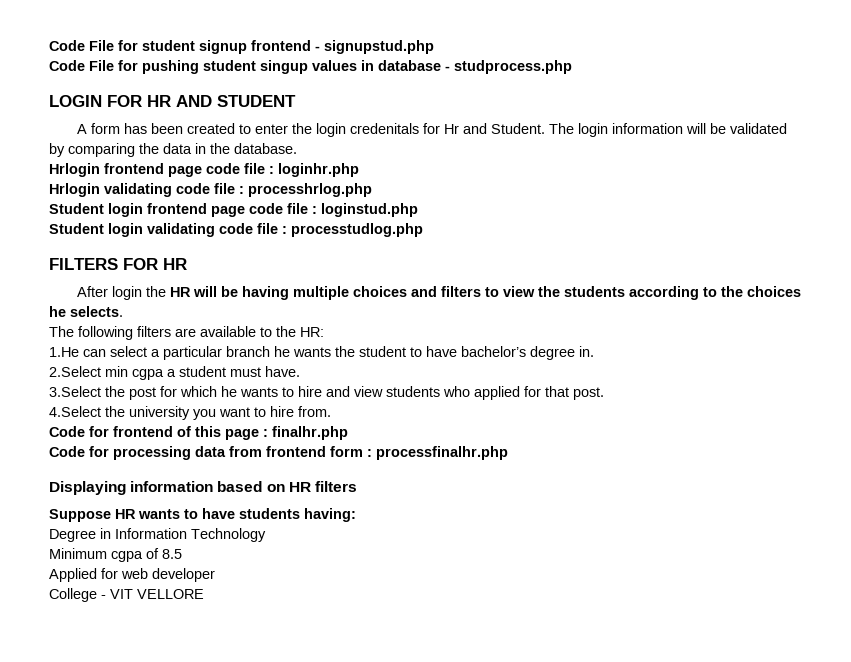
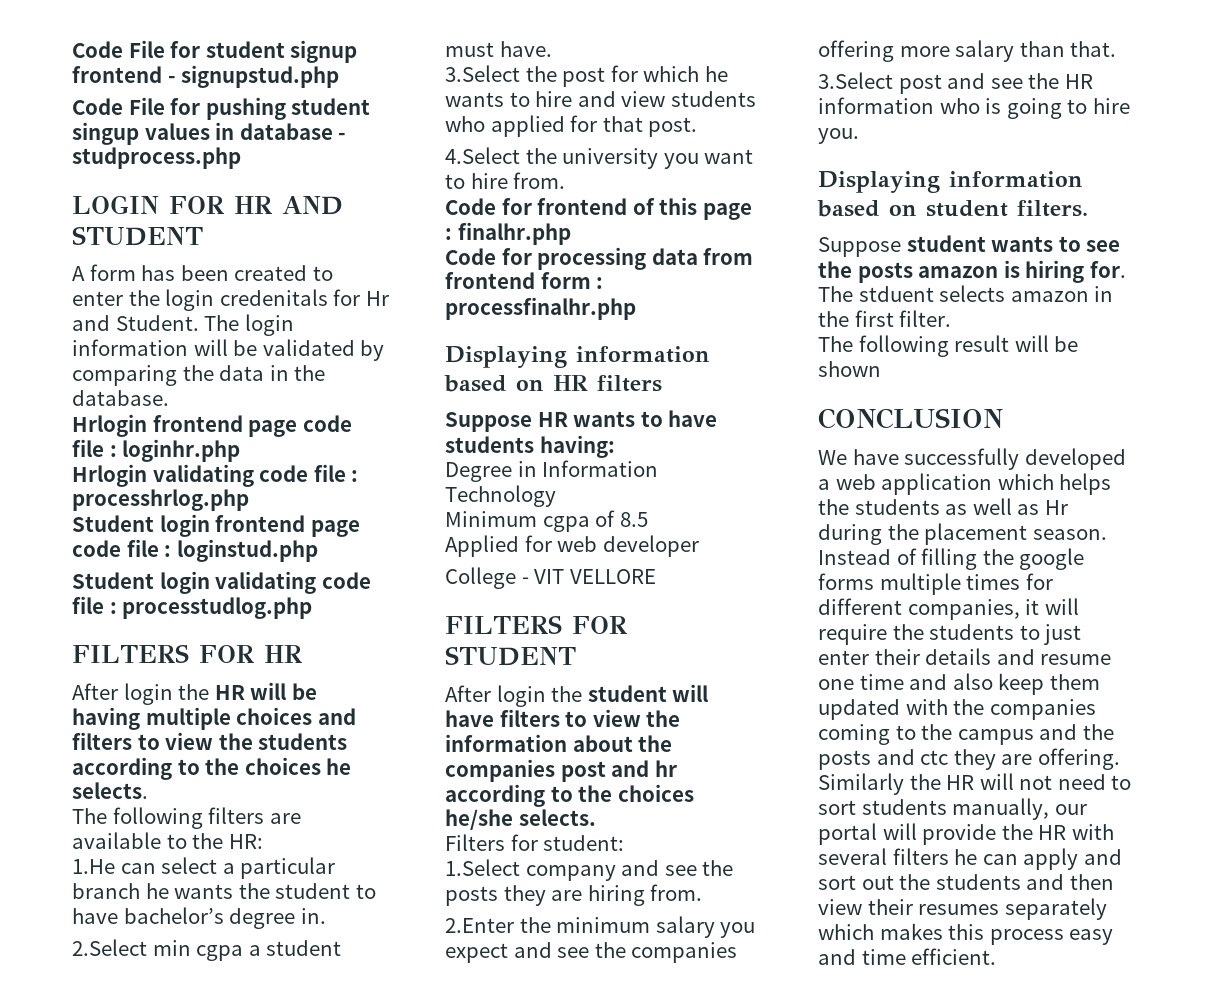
(204, 594) none -> [445,615,628,634] [445,646,576,666] [445,684,709,707] [445,709,681,727] [445,734,673,752] [445,759,677,782] [445,784,694,807] [445,809,596,830] [445,834,625,851] [445,859,734,881] [445,884,703,906] [445,916,756,938] [445,942,738,963] [818,40,1117,62] [818,72,1093,94] [818,97,1130,119] [818,128,859,144] [818,171,1083,193] [817,200,1088,217] [818,235,1121,257] [818,260,1126,283] [818,285,1114,302] [818,310,952,327] [818,335,1079,357] [818,361,881,377] [818,408,1003,429] [818,448,1126,470] [818,473,1112,495] [818,498,1068,515] [818,523,1107,545] [818,548,1085,570] [818,573,1053,595] [818,598,1079,620] [818,624,1082,645] [818,648,1112,665] [818,673,1100,695] [818,699,1096,720] [818,724,1114,745] [818,748,1120,770] [818,773,1132,795] [818,798,1087,820] [818,823,1114,845] [818,848,1122,870] [818,874,1114,890] [818,898,1107,920] [818,923,1114,945] [818,948,997,965] // FILTERS FOR STUDENT // After login the student will have filters to view the information about the companies post and hr according to the choices he/she selects. // Filters for student: // 1.Select company and see the posts they are hiring from. // 2.Enter the minimum salary you expect and see the companies offering more salary than that. // 3.Select post and see the HR information who is going to hire you. // Displaying information based on student filters. // Suppose student wants to see the posts amazon is hiring for. The stduent selects amazon in the first filter. // The following result will be shown // CONCLUSION // We have successfully developed a web application which helps the students as well as Hr during the placement season. Instead of filling the google forms multiple times for different companies, it will require the students to just enter their details and resume one time and also keep them updated with the companies coming to the campus and the posts and ctc they are offering. Similarly the HR will not need to sort students manually, our portal will provide the HR with several filters he can apply and sort out the students and then view their resumes separately which makes this process easy and time efficient.

